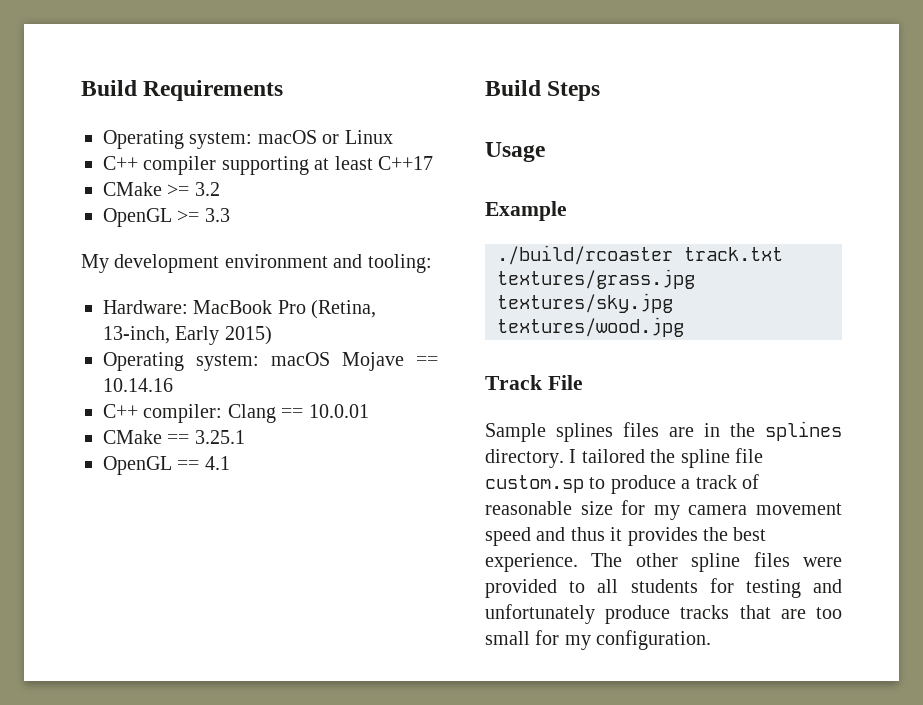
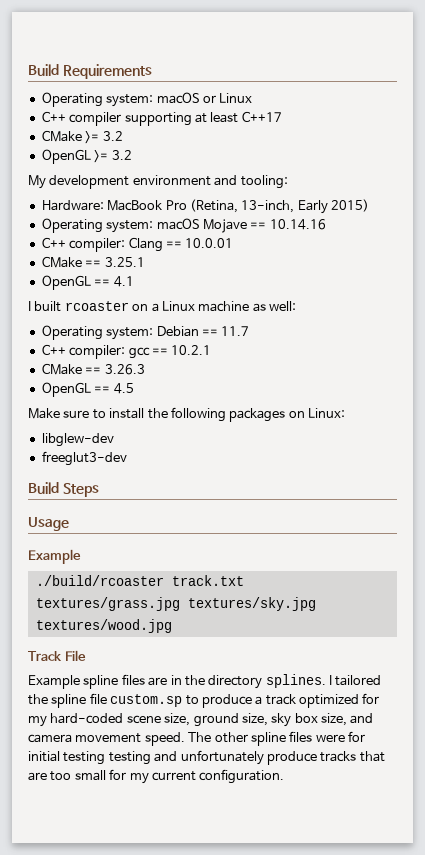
[204,208,230,222] 3.3 -> [111,150,132,160] 3.2
(230, 463) none -> [28,301,296,312] [41,325,250,340] [41,344,212,359] [41,363,145,375] [41,382,134,397] [28,407,345,422] [41,433,114,447] [41,451,127,466] // I built rcoaster on a Linux machine as well: // Operating system: Debian == 11.7 // C++ compiler: gcc == 10.2.1 // CMake == 3.26.3 // OpenGL == 4.5 // Make sure to install the following packages on Linux: // libglew-dev // freeglut3-dev
[485,423,613,442] Sample splines -> [28,675,119,689] Example spline
[765,421,842,441] [485,449,564,468] splines directory. -> [208,674,326,689] directory splines.
[742,474,759,489] [485,500,842,520] [485,527,767,546] [485,553,578,572] of reasonable size for my camera movement speed and thus it provides the best experience. -> [299,693,380,708] [28,713,374,727] [28,732,185,746] optimized for my hard-coded scene size, ground size, sky box size, and camera movement speed.
[485,578,734,598] provided to all students for -> [348,731,365,742] [28,751,106,765] for initial testing
(591, 642) none -> [151,771,196,781] current

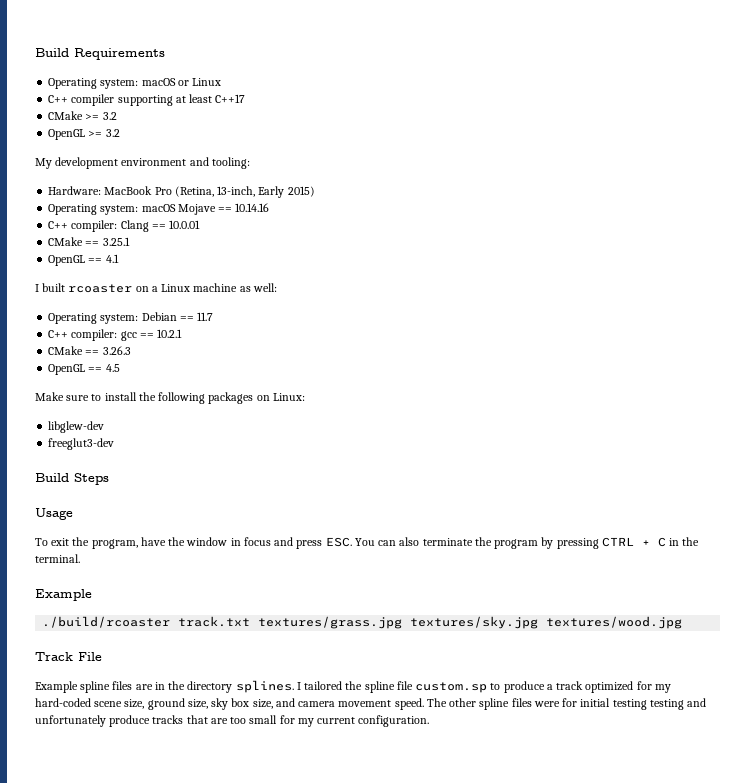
(69, 524) none -> [35,537,700,549] [35,554,80,563] // To exit the program, have the window in focus and press ESC. You can also terminate the program by pressing CTRL + C in the terminal.

